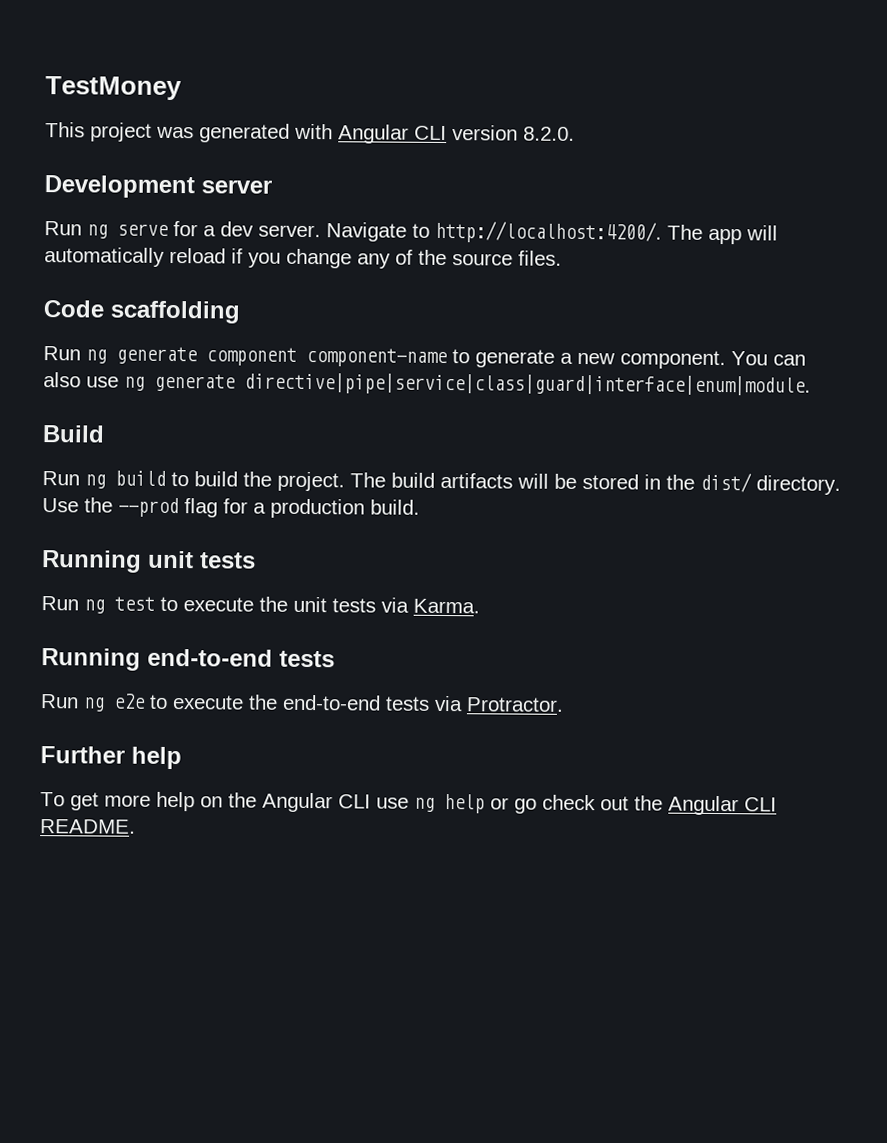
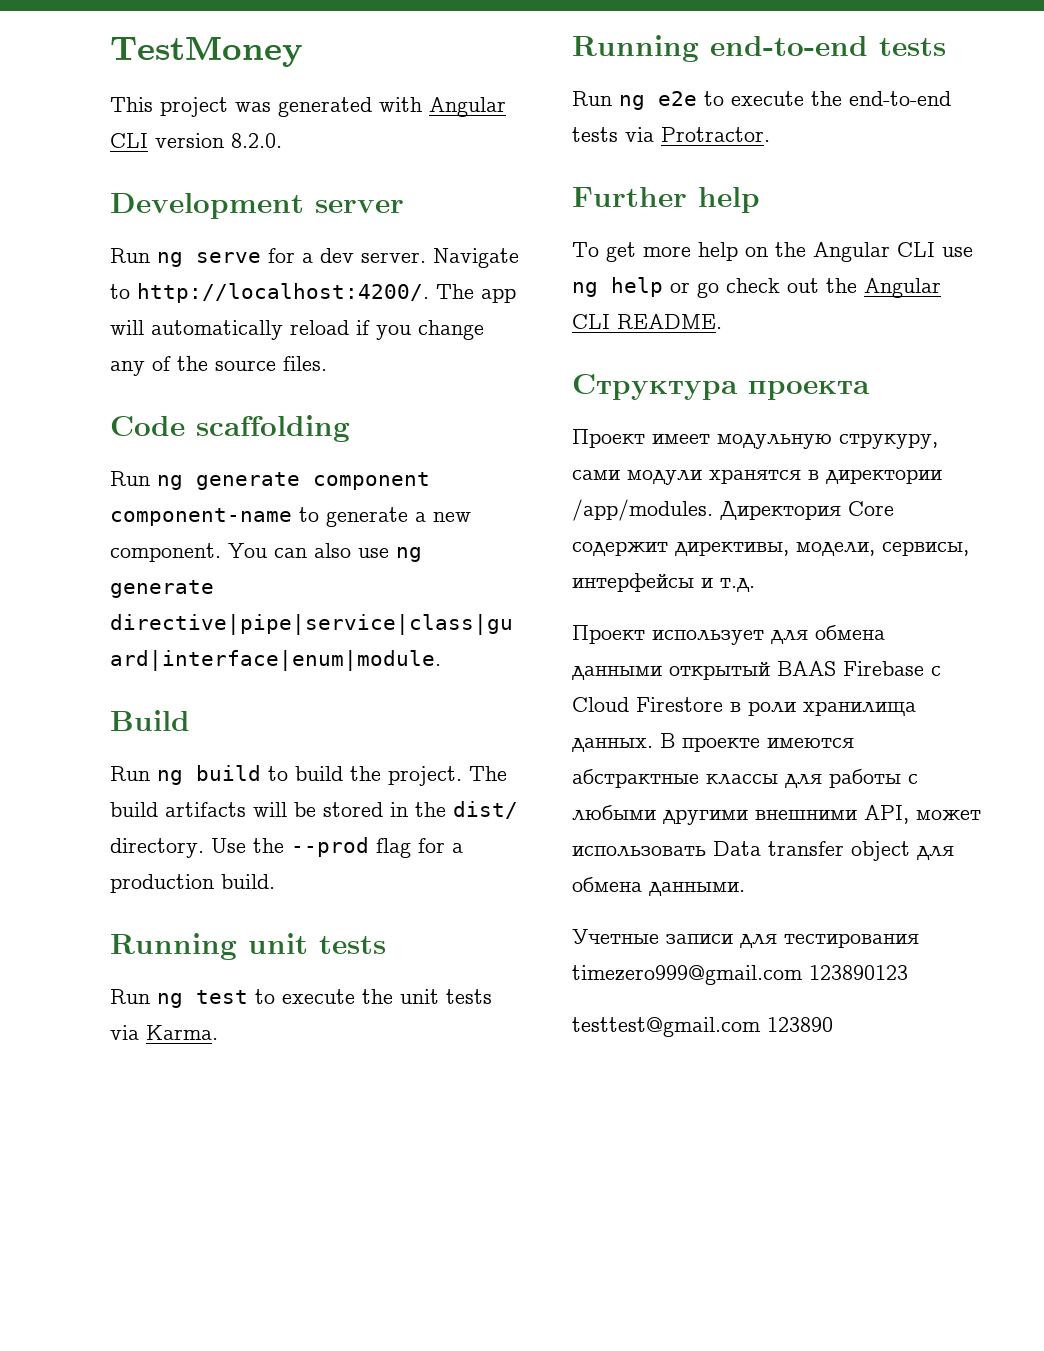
(136, 826) none -> [572,374,870,400] [572,429,938,449] [572,469,942,485] [572,499,894,521] [572,541,969,556] [572,573,755,592] [572,625,885,645] [572,661,941,680] [572,697,916,716] [572,733,854,752] [572,769,918,788] [572,805,981,825] [572,841,954,861] [572,877,745,896] [572,929,919,948] [572,965,908,985] [572,1017,833,1037] // Структура проекта // Проект имеет модульную струкуру, сами модули хранятся в директории /app/modules. Директория Core содержит директивы, модели, сервисы, интерфейсы и т.д. // Проект использует для обмена данными открытый BAAS Firebase с Cloud Firestore в роли хранилища данных. В проекте имеются абстрактные классы для работы с любыми другими внешними API, может использовать Data transfer object для обмена данными. // Учетные записи для тестирования timezero999@gmail.com 123890123 // testtest@gmail.com 123890

